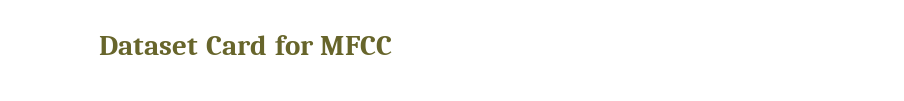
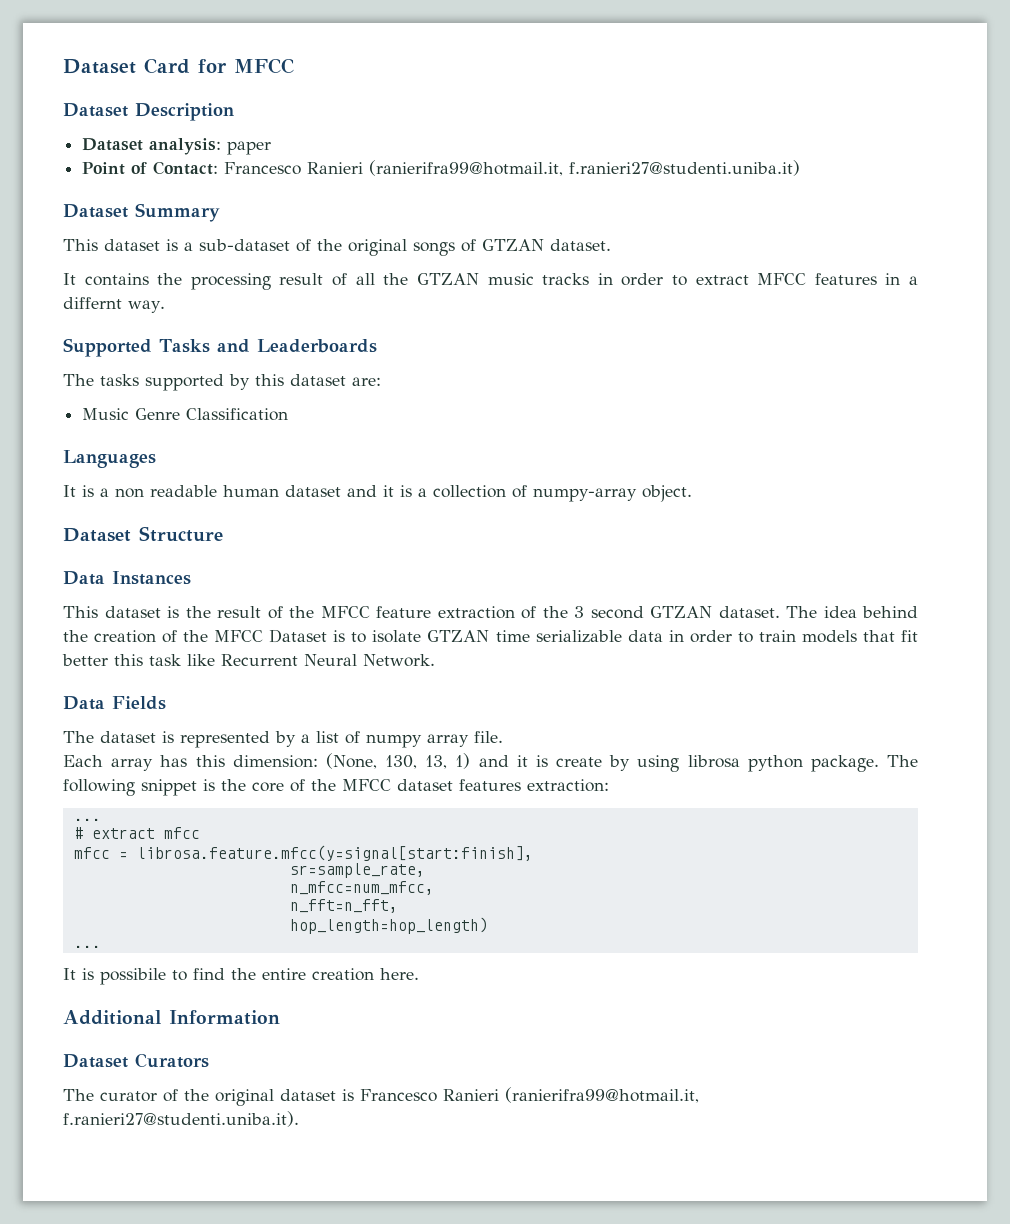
(393, 45) none -> [63,103,234,121] [82,138,272,155] [82,160,801,176] [63,203,220,222] [63,239,611,256] [63,273,918,290] [63,297,165,313] [63,338,377,357] [63,374,381,391] [82,408,289,421] [63,450,156,468] [63,485,692,502] [63,526,223,542] [63,571,191,585] [63,606,918,619] [63,629,919,643] [62,654,435,667] [63,696,166,710] [63,731,503,748] [63,753,918,772] [63,779,609,796] [73,818,101,821] [73,827,200,839] [73,845,533,861] [289,863,425,878] [289,881,434,895] [289,899,398,913] [289,917,488,934] [73,945,101,948] [63,968,419,985] [63,1010,280,1025] [63,1053,209,1068] [63,1087,699,1106] [63,1111,299,1127] // Dataset Description // Dataset analysis: paper // Point of Contact: Francesco Ranieri (ranierifra99@hotmail.it, f.ranieri27@studenti.uniba.it) // Dataset Summary // This dataset is a sub-dataset of the original songs of GTZAN dataset. // It contains the processing result of all the GTZAN music tracks in order to extract MFCC features in a differnt way. // Supported Tasks and Leaderboards // The tasks supported by this dataset are: // Music Genre Classification // Languages // It is a non readable human dataset and it is a collection of numpy-array object. // Dataset Structure // Data Instances // This dataset is the result of the MFCC feature extraction of the 3 second GTZAN dataset. The idea behind the creation of the MFCC Dataset is to isolate GTZAN time serializable data in order to train models that fit better this task like Recurrent Neural Network. // Data Fields // The dataset is represented by a list of numpy array file. // Each array has this dimension: (None, 130, 13, 1) and it is create by using librosa python package. The following snippet is the core of the MFCC dataset features extraction: // ... // # extract mfcc // mfcc = librosa.feature.mfcc(y=signal[start:finish], // sr=sample_rate, // n_mfcc=num_mfcc, // n_fft=n_fft, // hop_length=hop_length) // ... // It is possibile to find the entire creation here. // Additional Information // Dataset Curators // The curator of the original dataset is Francesco Ranieri (ranierifra99@hotmail.it, f.ranieri27@studenti.uniba.it).

